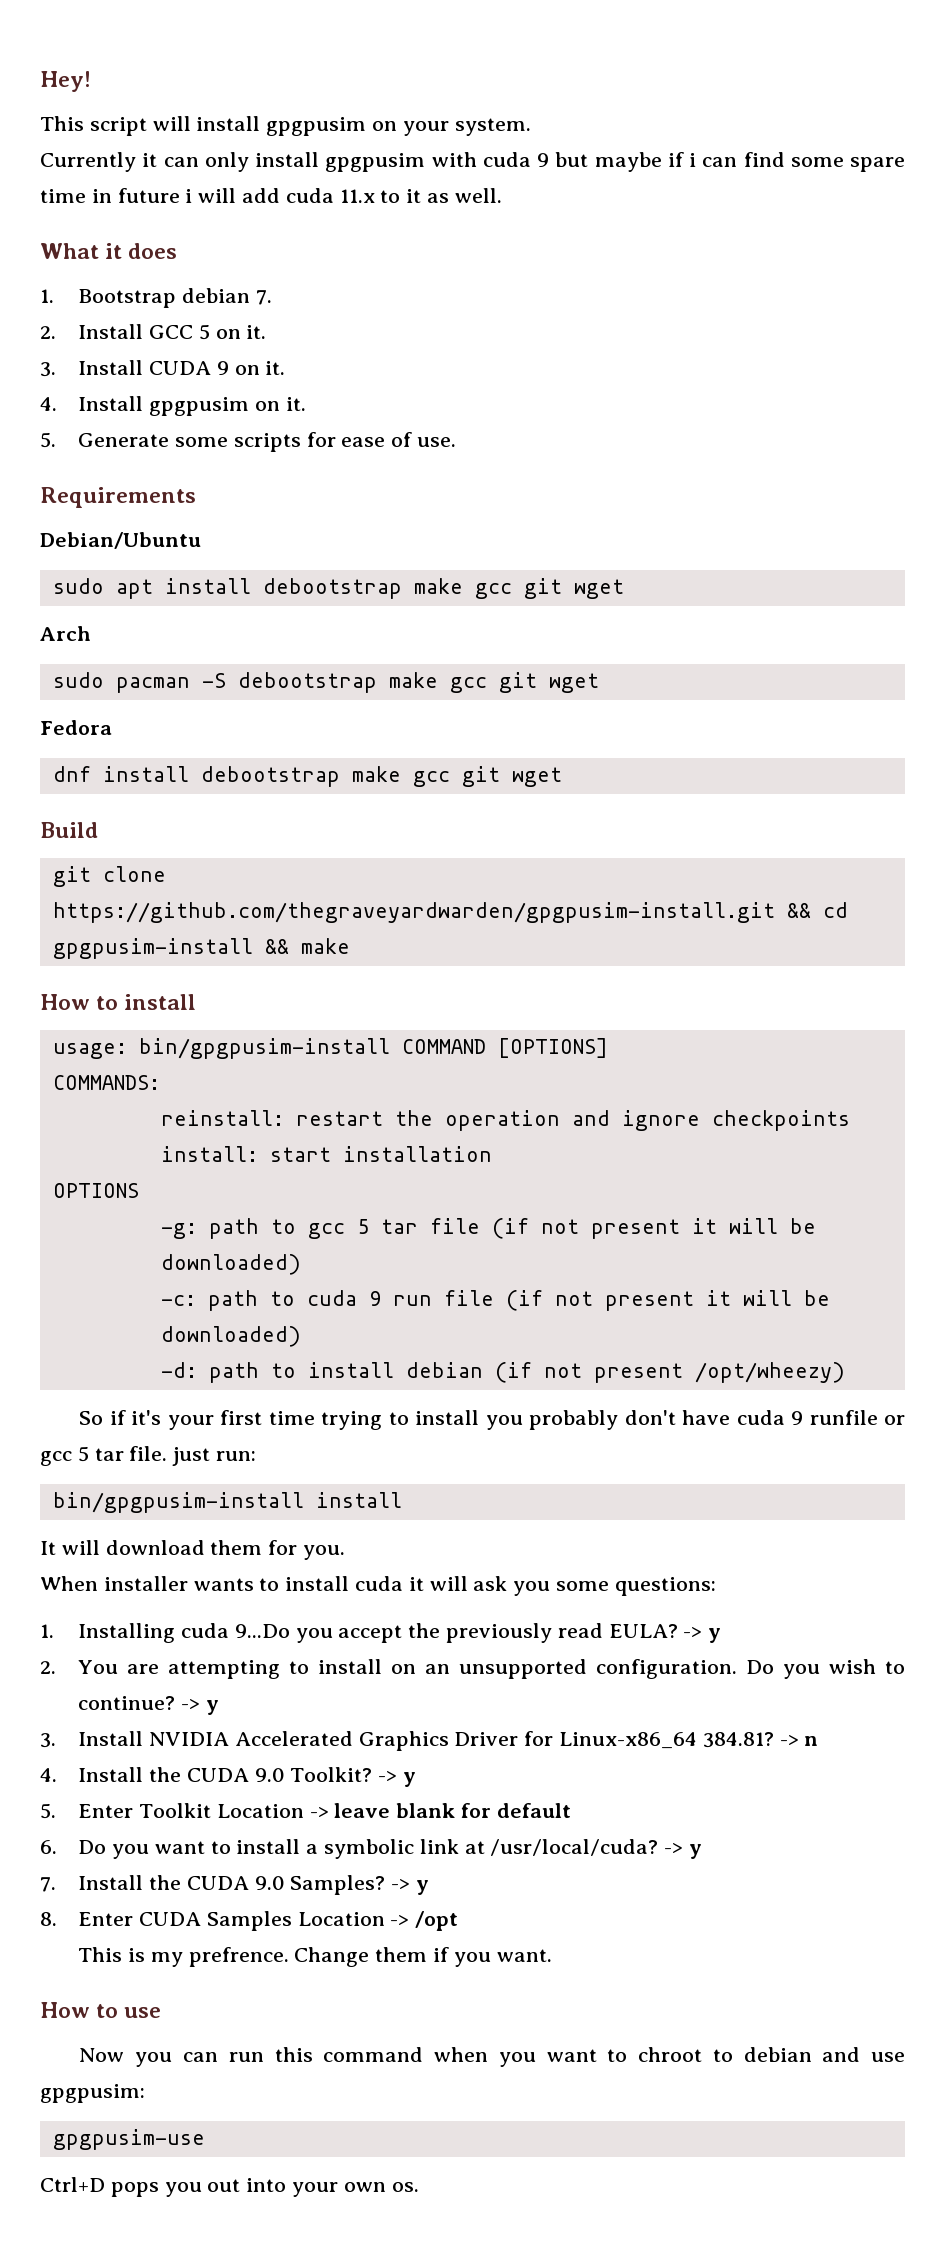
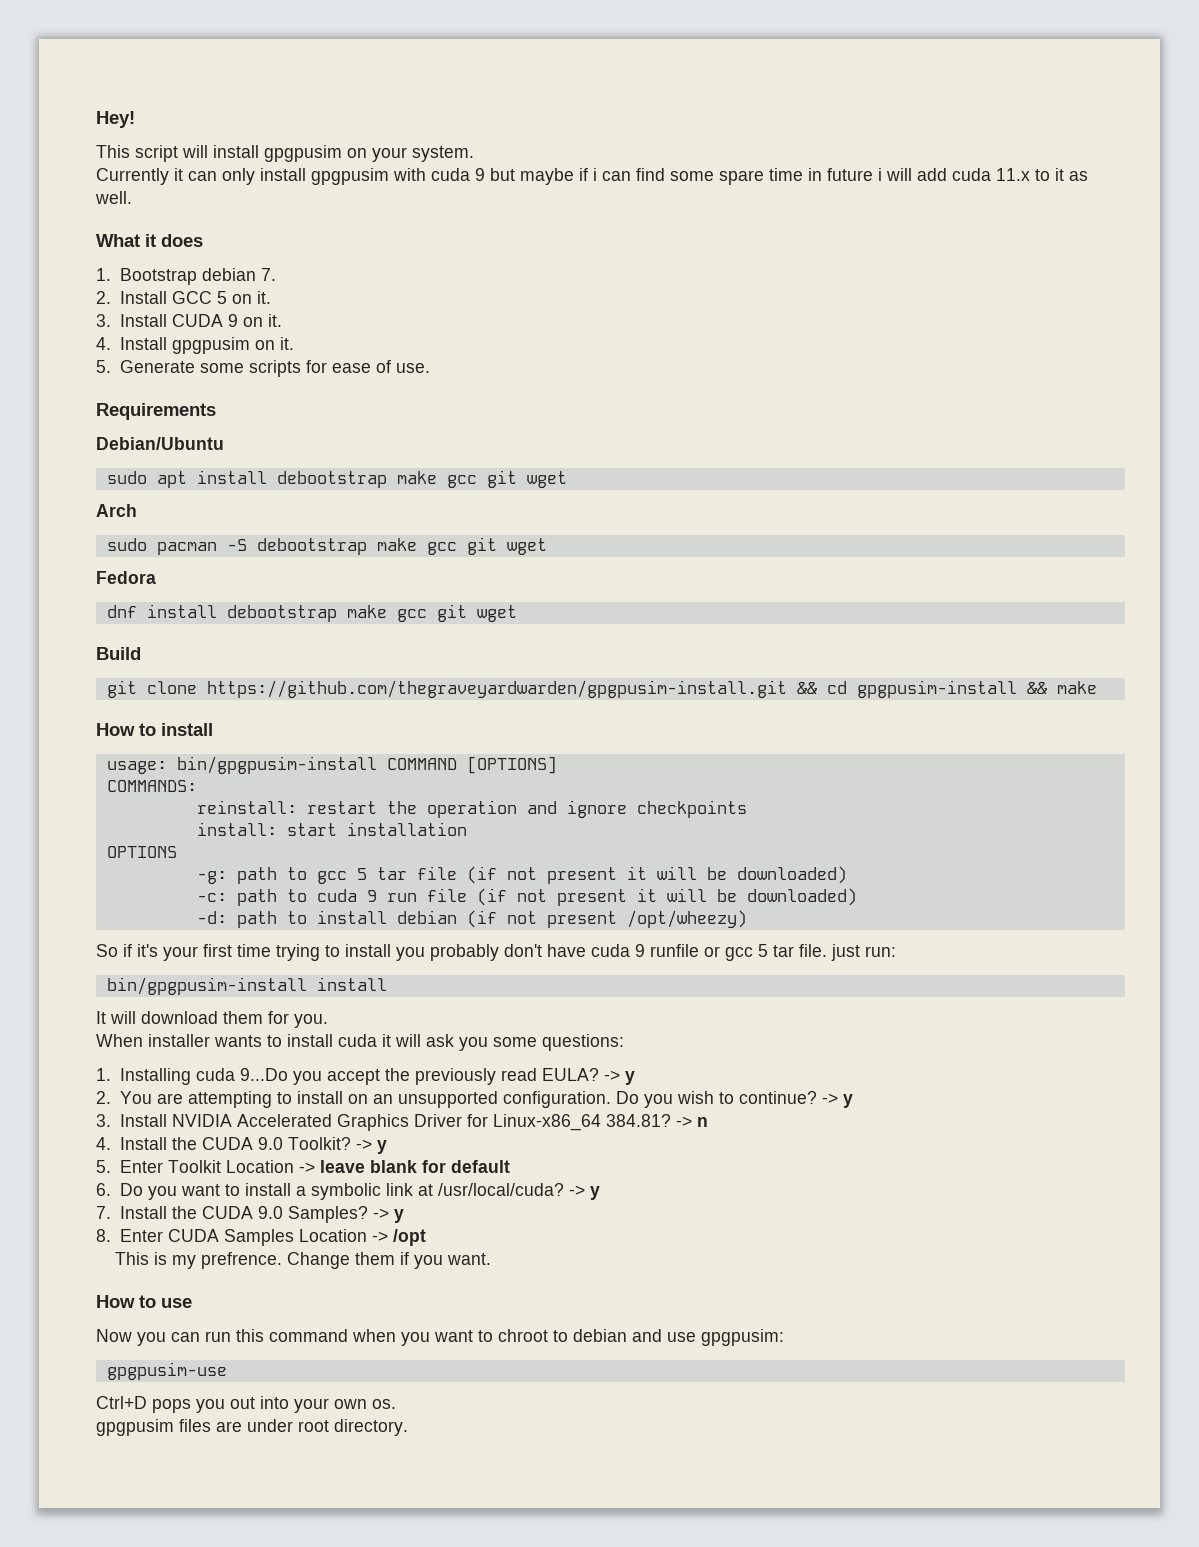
(419, 2187) none -> [96,1419,408,1436] // gpgpusim files are under root directory.

